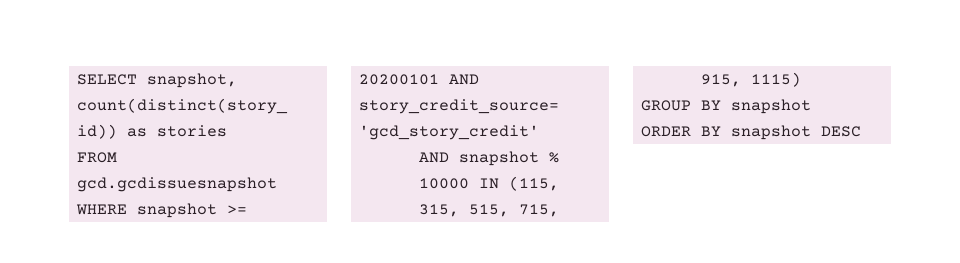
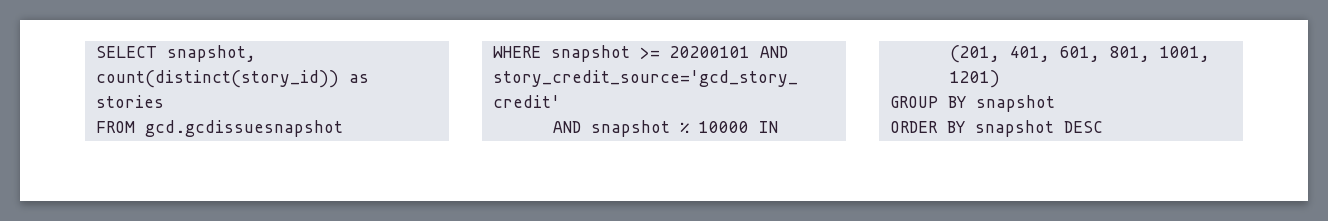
[509,176,560,191] [419,204,560,217] [701,72,802,87] (115, 315, 515, 715, 915, 1115) -> [949,45,1210,63] [949,70,1000,88] (201, 401, 601, 801, 1001, 1201)

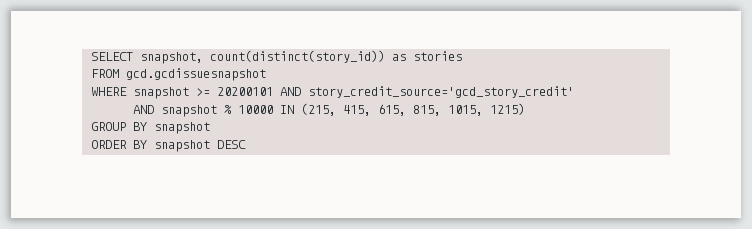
[949,45,1210,63] [949,70,1000,88] (201, 401, 601, 801, 1001, 1201) -> [300,103,525,116] (215, 415, 615, 815, 1015, 1215)

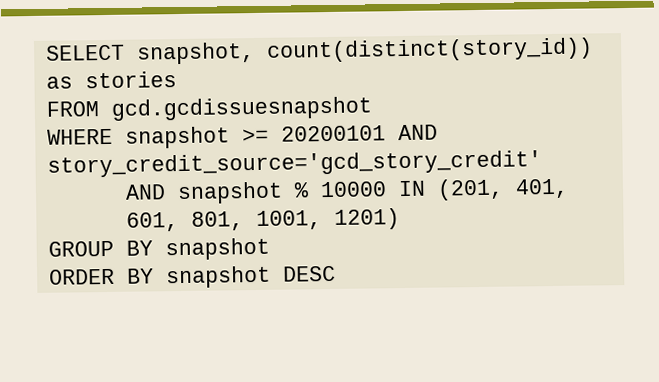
[300,103,525,116] (215, 415, 615, 815, 1015, 1215) -> [437,178,570,201] [126,208,401,232] (201, 401, 601, 801, 1001, 1201)

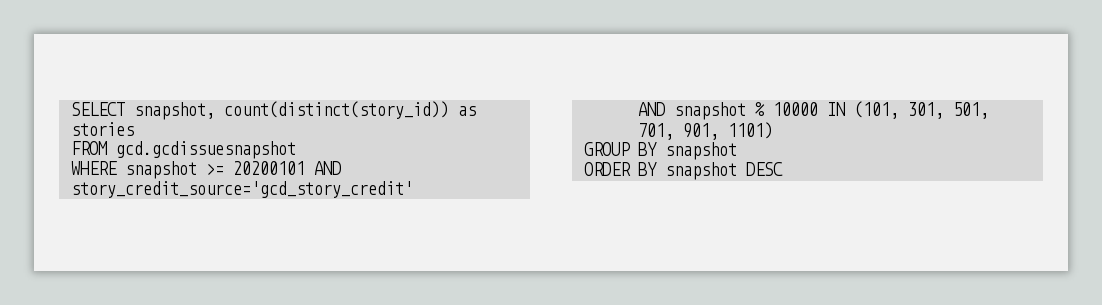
[437,178,570,201] [126,208,401,232] (201, 401, 601, 801, 1001, 1201) -> [853,101,989,119] [637,122,773,140] (101, 301, 501, 701, 901, 1101)

